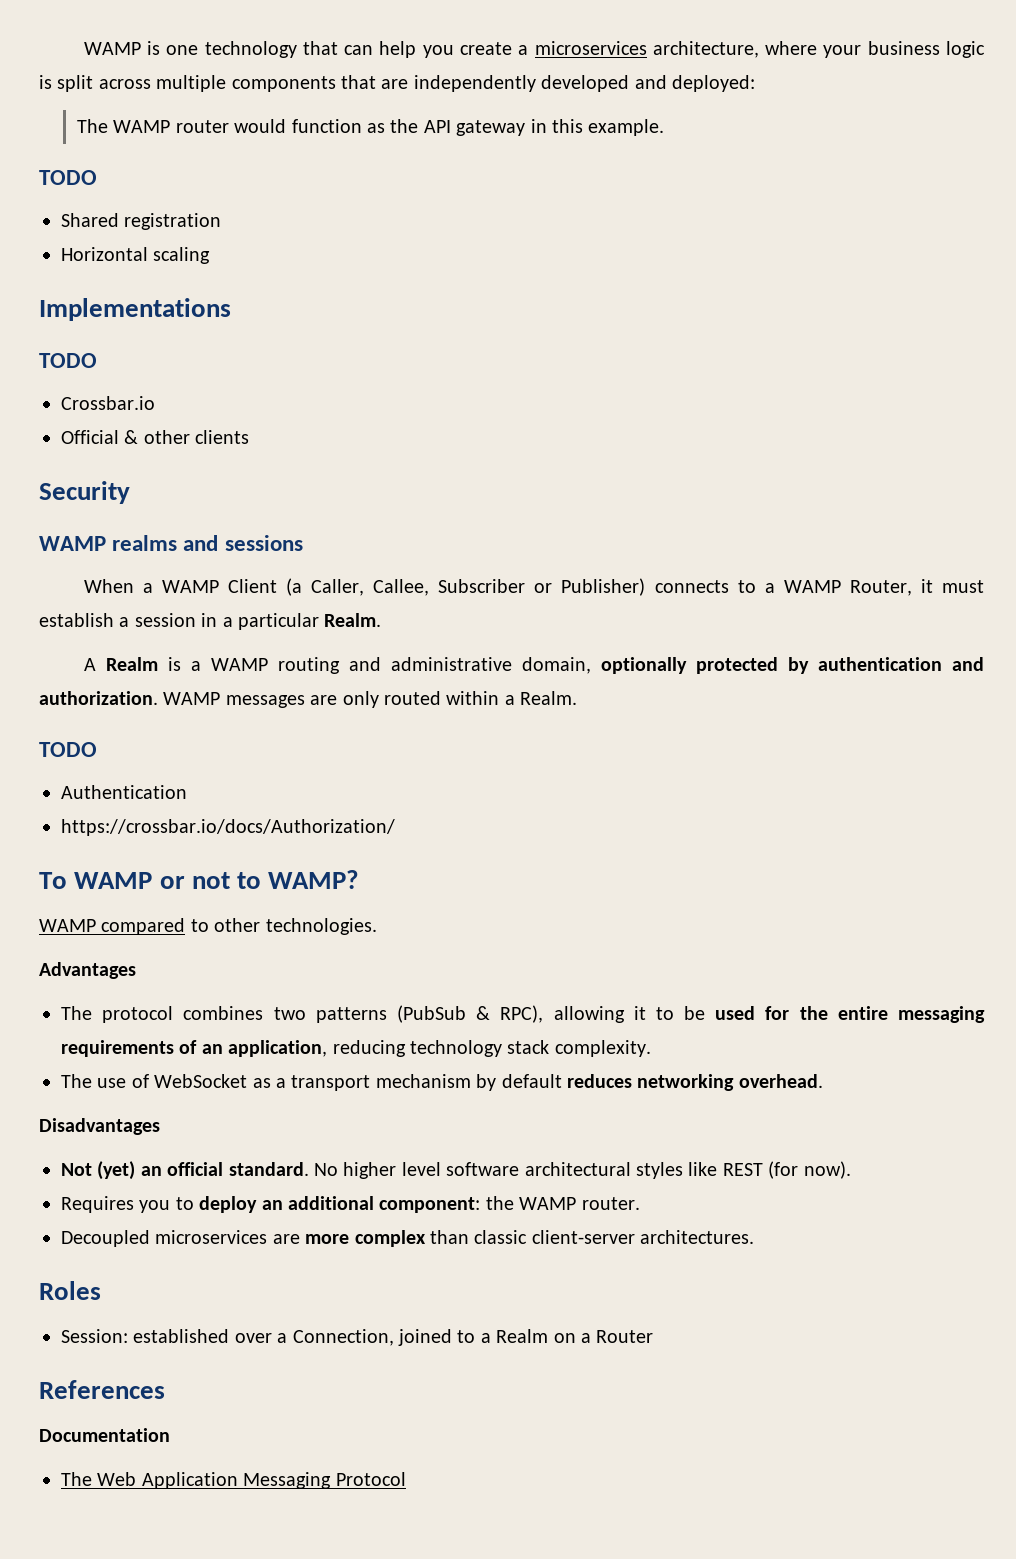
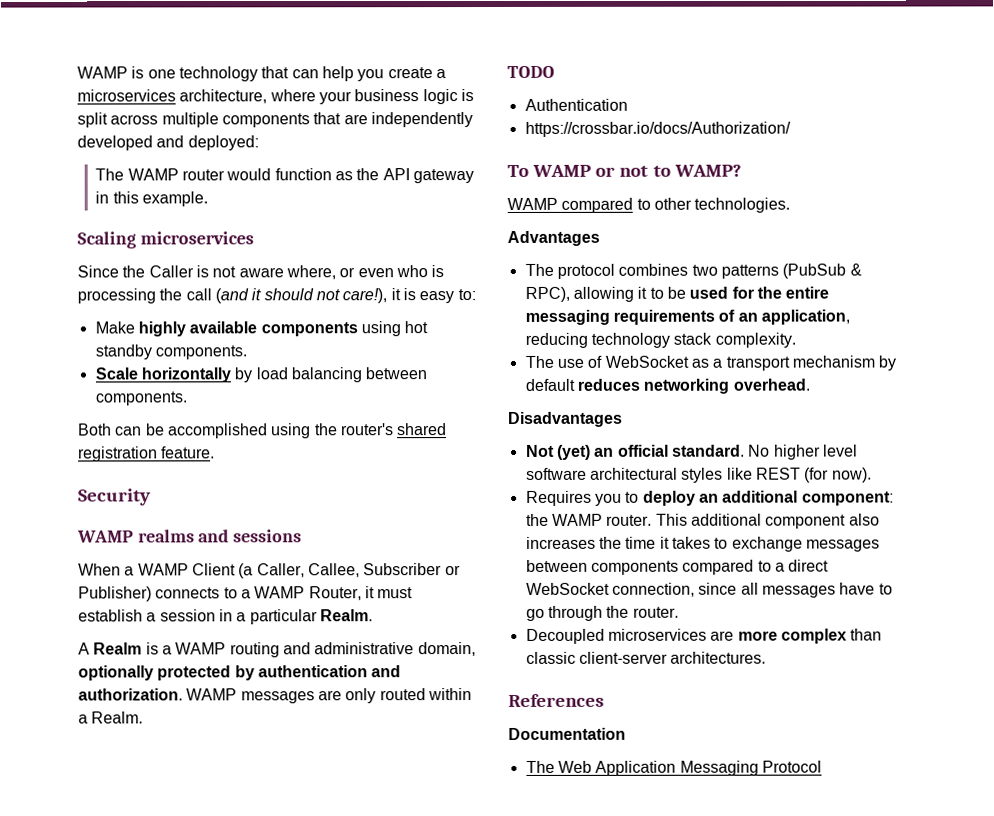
[39,170,97,185] [61,213,222,230] [61,247,211,264] [39,298,231,321] [39,353,97,368] [61,396,155,410] [61,430,250,444] TODO // Shared registration // Horizontal scaling // Implementations // TODO // Crossbar.io // Official & other clients -> [77,231,254,249] [77,265,445,280] [77,288,476,304] [94,321,429,337] [94,344,247,360] [94,367,428,383] [94,391,187,406] [78,423,448,439] [78,446,216,462] Scaling microservices // Since the Caller is not aware where, or even who is processing the call (and it should not care!), it is easy to: // Make highly available components using hot standby components. // Scale horizontally by load balancing between components. // Both can be accomplished using the router's shared registration feature.
(640, 1203) none -> [655,513,880,529] [525,536,880,552] [525,559,830,575] [525,582,893,598] [525,605,679,621] This additional component also increases the time it takes to exchange messages between components compared to a direct WebSocket connection, since all messages have to go through the router.
[39,1281,101,1300] [61,1329,654,1346] // Roles // Session: established over a Connection, joined to a Realm on a Router -> (767, 657) none

